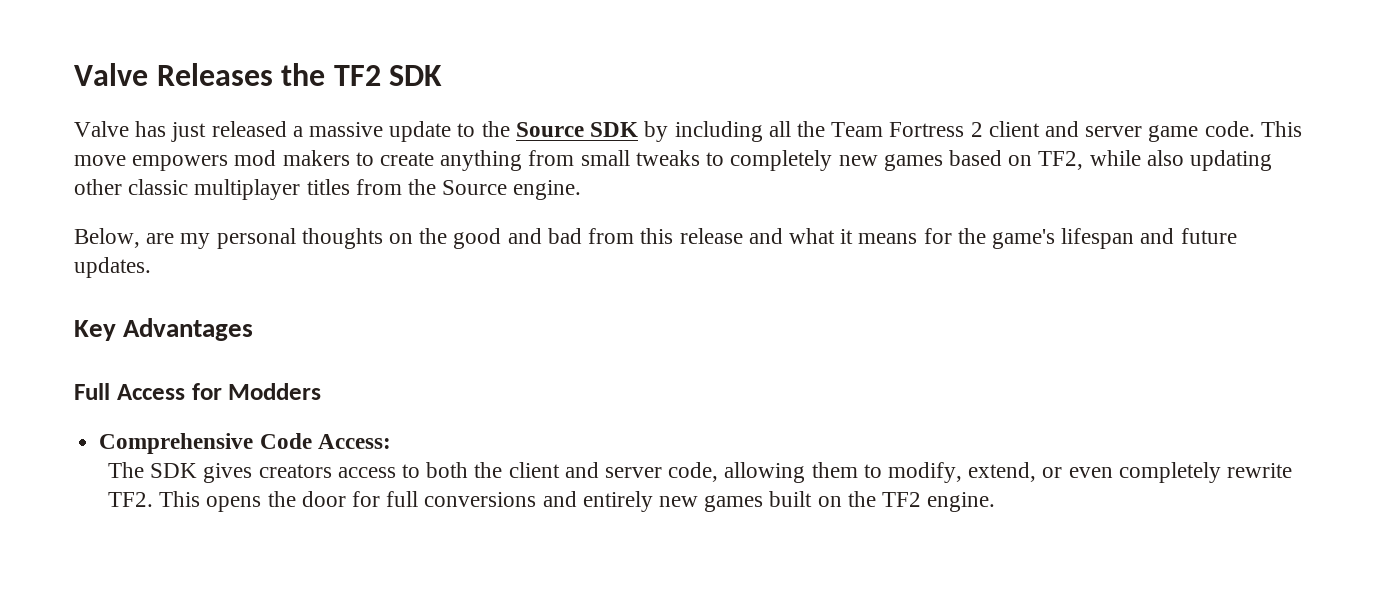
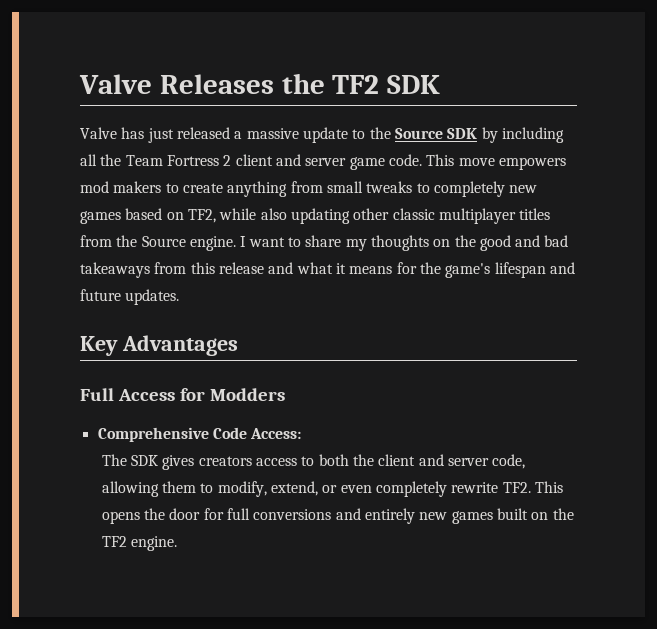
[74,228,296,249] // Below, are my personal -> [240,235,367,251] I want to share my
(582, 236) none -> [80,262,150,278] takeaways

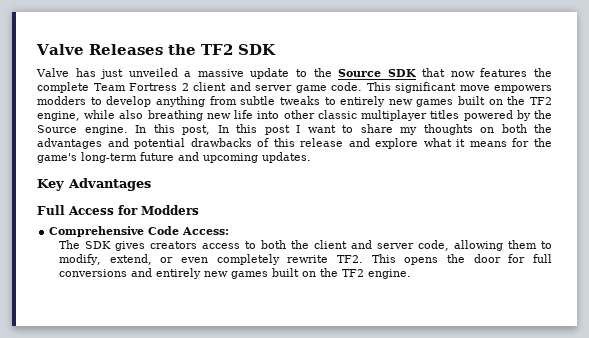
[176,127,230,139] released -> [128,68,178,77] unveiled
[481,127,564,143] [80,154,122,166] by including all the -> [422,68,552,77] [37,82,89,93] that now features the complete
(455, 160) none -> [395,82,456,93] significant
[80,181,223,193] mod makers to create -> [37,96,152,107] modders to develop
[326,181,363,193] small -> [240,96,276,105] subtle
[433,181,538,197] [80,208,350,224] completely new games based on TF2, while also updating -> [340,96,553,107] [37,110,280,121] entirely new games built on the TF2 engine, while also breathing new life into
[80,235,112,247] from -> [463,110,531,121] powered by
(236, 243) none -> [135,124,290,135] In this post, In this post
[454,235,569,251] [80,262,187,278] the good and bad takeaways from -> [501,124,552,133] [37,138,270,149] both the advantages and potential drawbacks of
(294, 268) none -> [375,138,419,149] explore
[494,262,575,278] [80,289,121,301] lifespan and future -> [81,152,258,163] long-term future and upcoming

